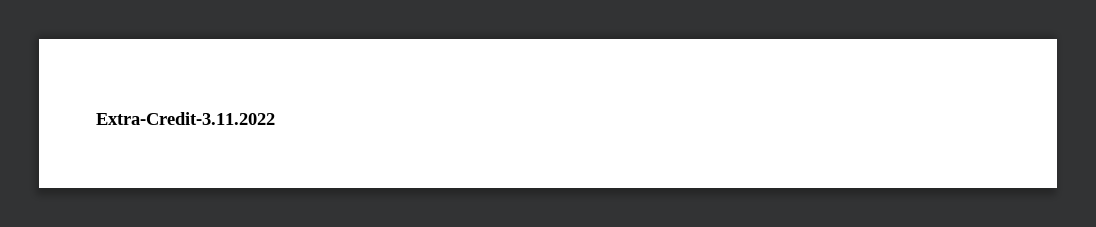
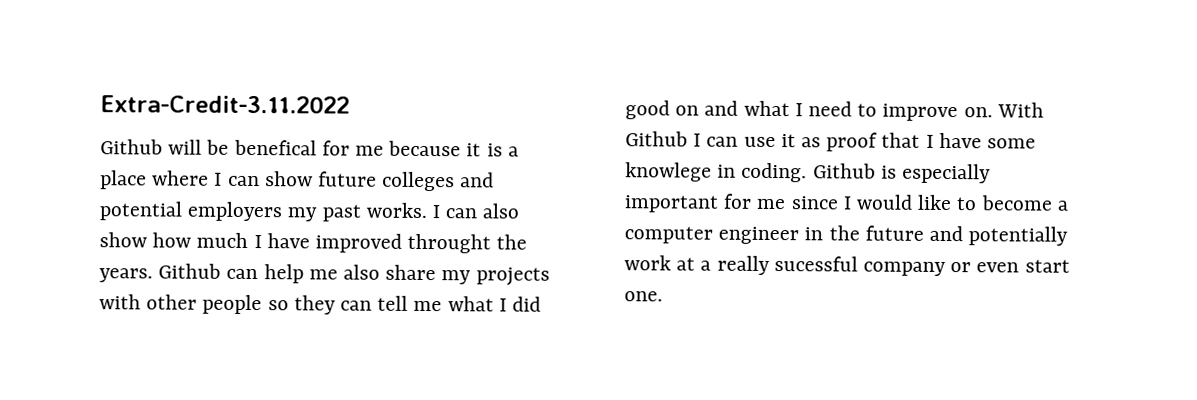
(275, 118) none -> [100,139,519,157] [100,170,495,192] [99,201,520,222] [99,232,528,254] [99,263,550,286] [99,294,542,315] [625,100,1044,122] [625,131,1037,152] [625,162,992,184] [624,193,1069,213] [624,225,1069,246] [624,255,1070,277] [624,291,663,302] // Github will be benefical for me because it is a place where I can show future colleges and potential employers my past works. I can also show how much I have improved throught the years. Github can help me also share my projects with other people so they can tell me what I did good on and what I need to improve on. With Github I can use it as proof that I have some knowlege in coding. Github is especially important for me since I would like to become a computer engineer in the future and potentially work at a really sucessful company or even start one.

